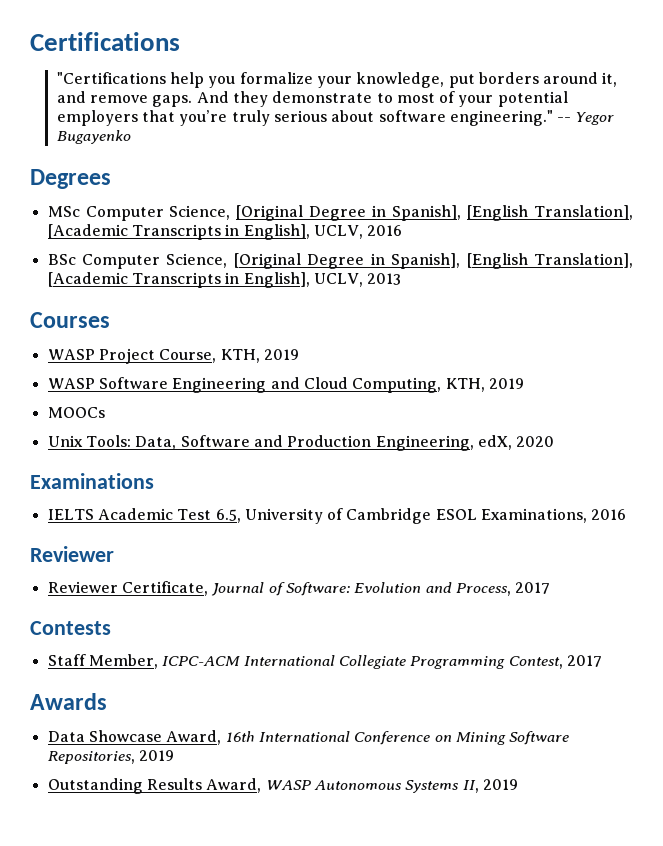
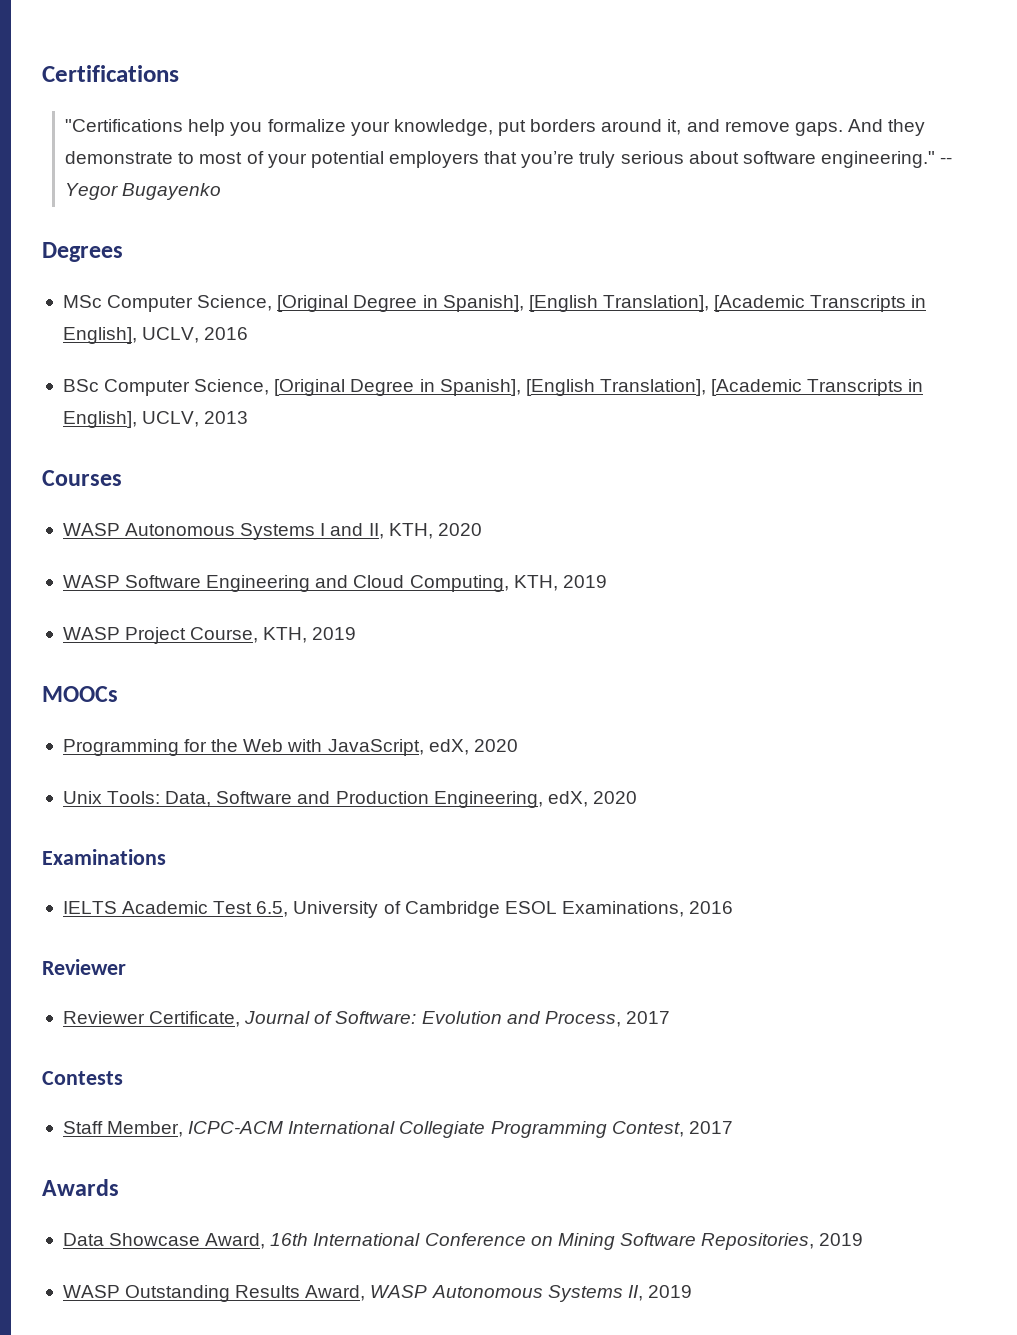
[98,348,299,364] Project Course, KTH, 2019 -> [125,523,482,540] Autonomous Systems I and II, KTH, 2020
[47,407,105,418] MOOCs -> [62,627,357,644] [42,686,118,702] [62,739,518,756] WASP Project Course, KTH, 2019 // MOOCs // Programming for the Web with JavaScript, edX, 2020
(174, 755) none -> [62,1285,120,1298] WASP

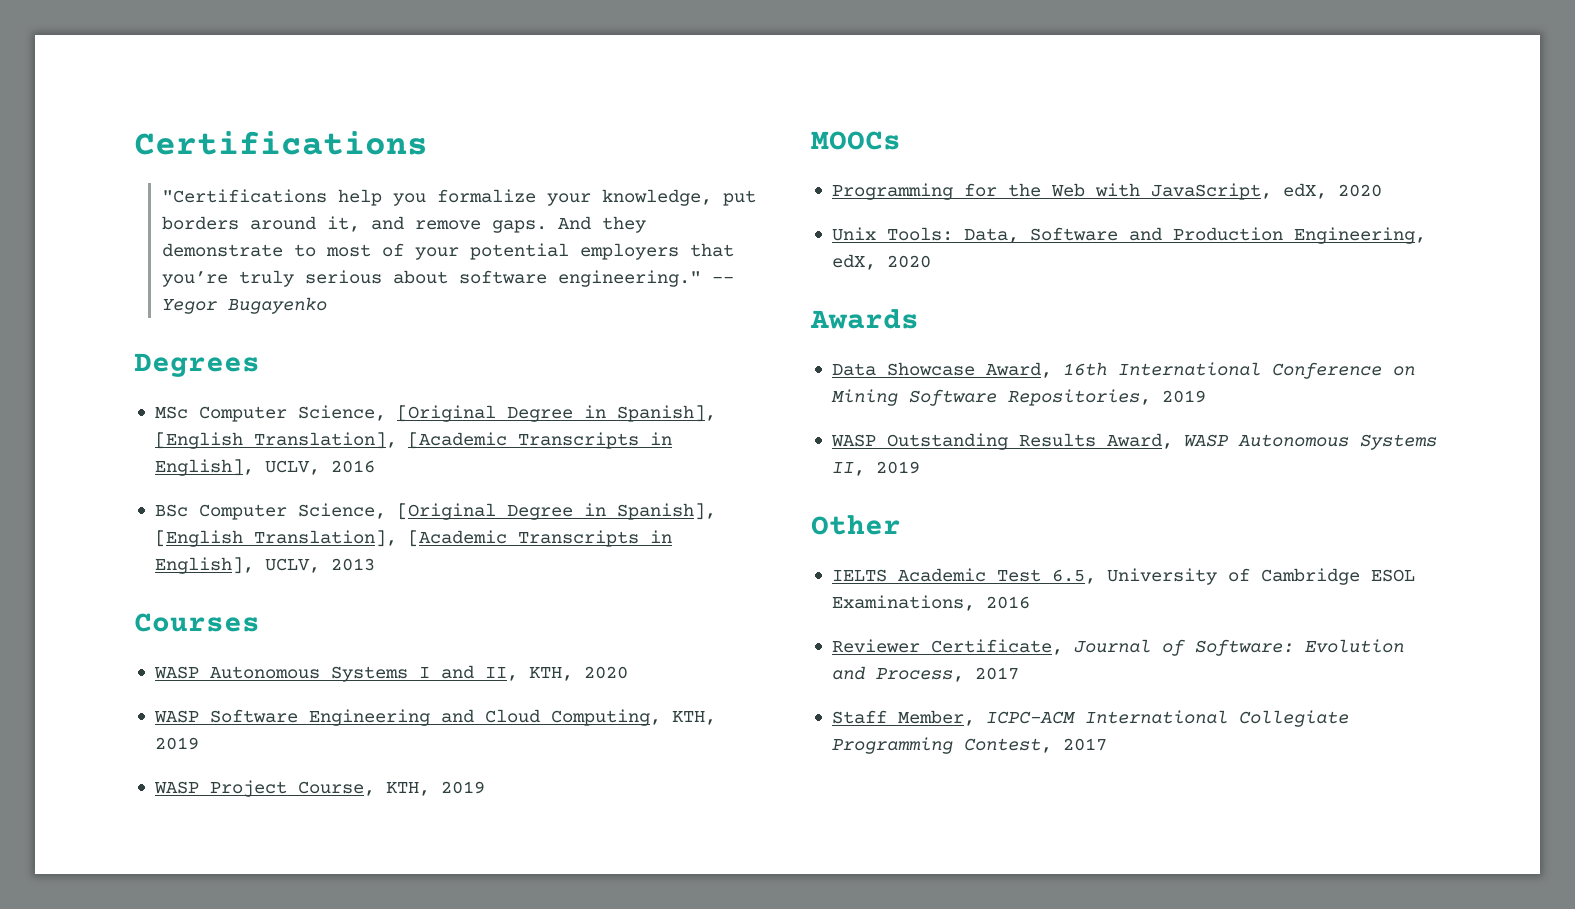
[42,849,166,865] [62,901,734,918] [42,959,126,975] [62,1011,670,1027] [42,1071,123,1085] [62,1121,733,1138] // Examinations // IELTS Academic Test 6.5, University of Cambridge ESOL Examinations, 2016 // Reviewer // Reviewer Certificate, Journal of Software: Evolution and Process, 2017 // Contests // Staff Member, ICPC-ACM International Collegiate Programming Contest, 2017 -> (931, 261) none
(692, 1291) none -> [811,515,901,535] [831,568,1415,585] [831,595,1030,611] [831,639,1404,656] [831,666,1019,682] [831,710,1349,727] [831,737,1107,754] // Other // IELTS Academic Test 6.5, University of Cambridge ESOL Examinations, 2016 // Reviewer Certificate, Journal of Software: Evolution and Process, 2017 // Staff Member, ICPC-ACM International Collegiate Programming Contest, 2017

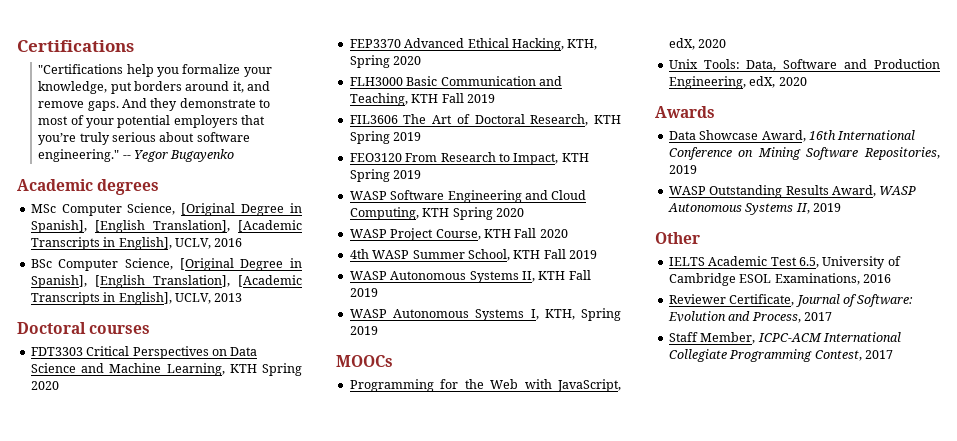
[134,353,260,377] Degrees -> [17,179,160,195] Academic degrees
[134,613,260,632] [153,665,628,682] Courses // WASP Autonomous Systems I and II, KTH, 2020 -> [17,322,151,334] [30,346,258,359] [30,363,302,376] [30,381,59,390] [349,38,598,51] [349,55,422,68] [349,76,562,86] [349,93,495,106] [349,114,621,126] [349,131,422,144] [349,152,589,165] [349,169,422,182] Doctoral courses // FDT3303 Critical Perspectives on Data Science and Machine Learning, KTH Spring 2020 // FEP3370 Advanced Ethical Hacking, KTH, Spring 2020 // FLH3000 Basic Communication and Teaching, KTH Fall 2019 // FIL3606 The Art of Doctoral Research, KTH Spring 2019 // FEO3120 From Research to Impact, KTH Spring 2019
[671,711,716,725] [154,737,199,750] KTH, 2019 -> [422,207,524,220] KTH Spring 2020
[385,782,430,796] KTH, -> [483,228,568,238] [349,249,597,261] [349,270,591,283] [349,288,378,297] [349,308,621,321] KTH Fall 2020 // 4th WASP Summer School, KTH Fall 2019 // WASP Autonomous Systems II, KTH Fall 2019 // WASP Autonomous Systems I, KTH, Spring

